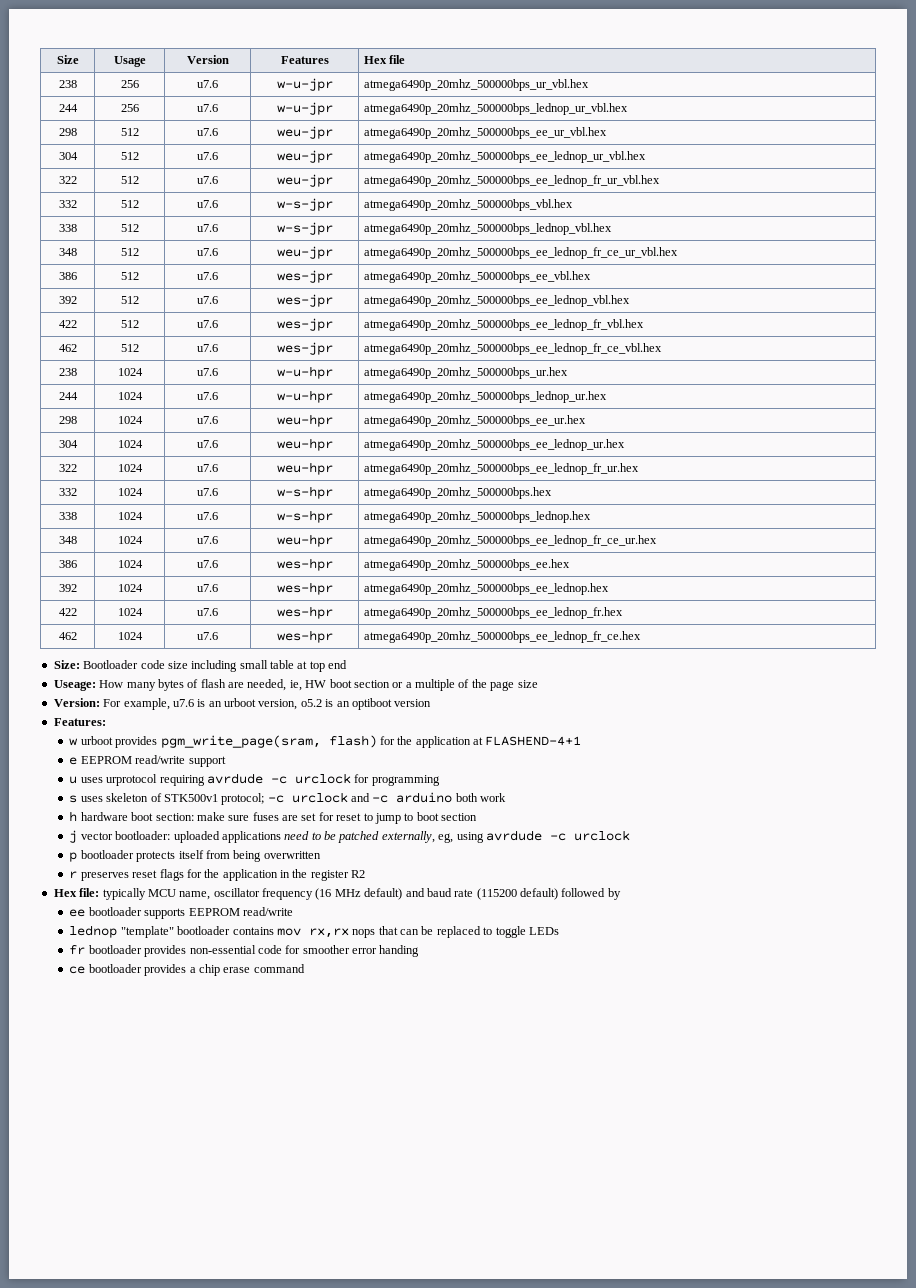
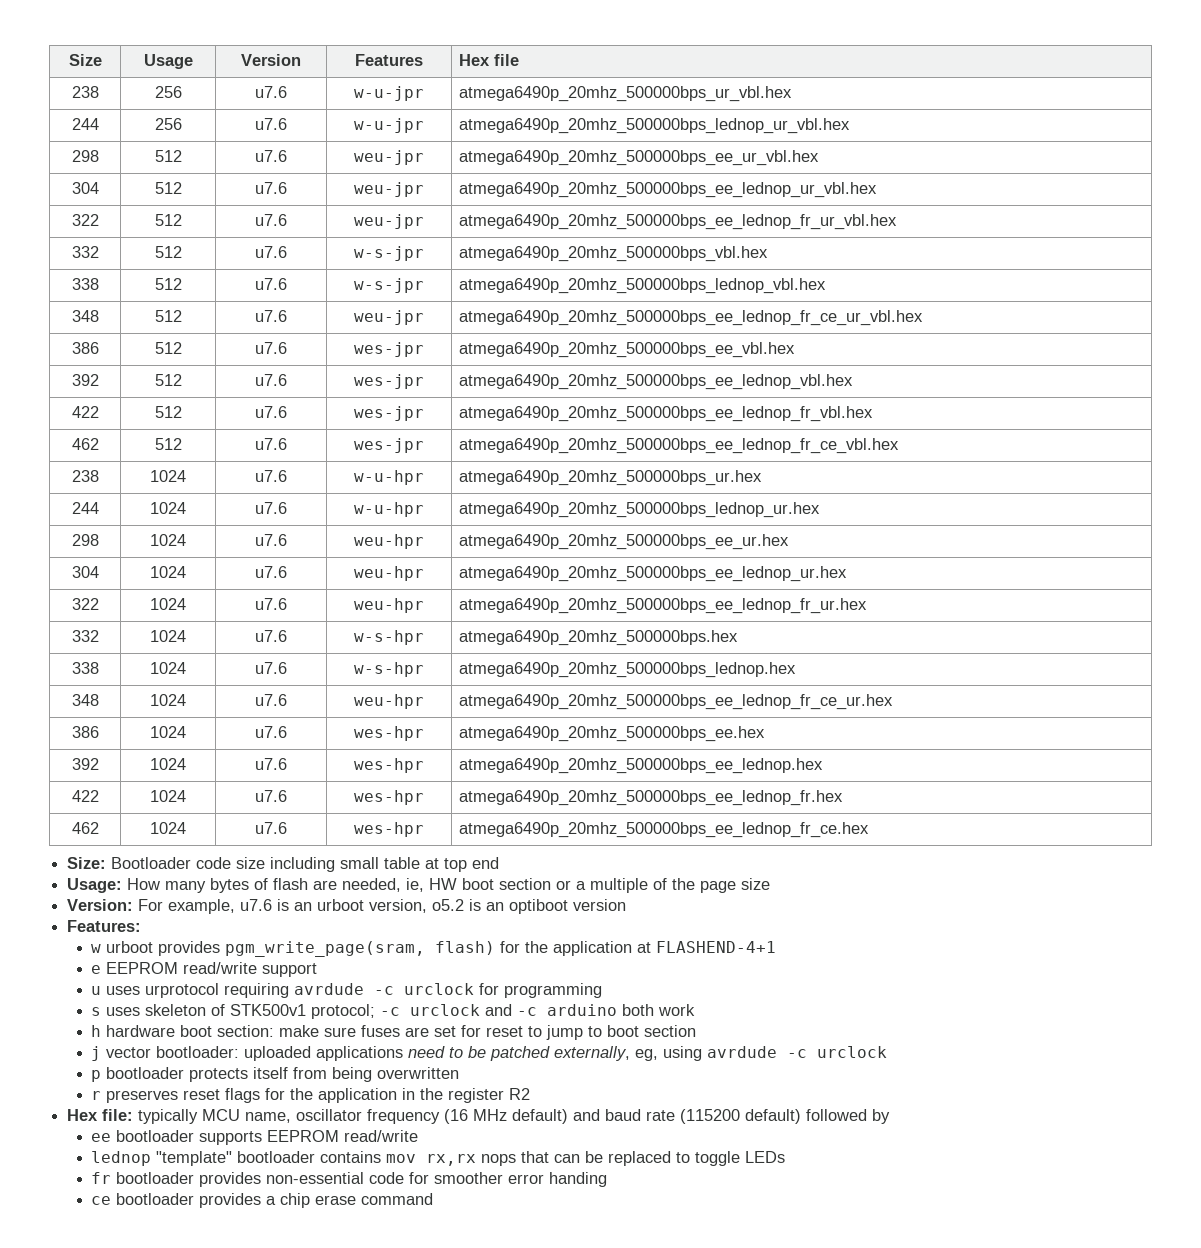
[53,680,96,691] Useage: -> [67,878,123,893] Usage:

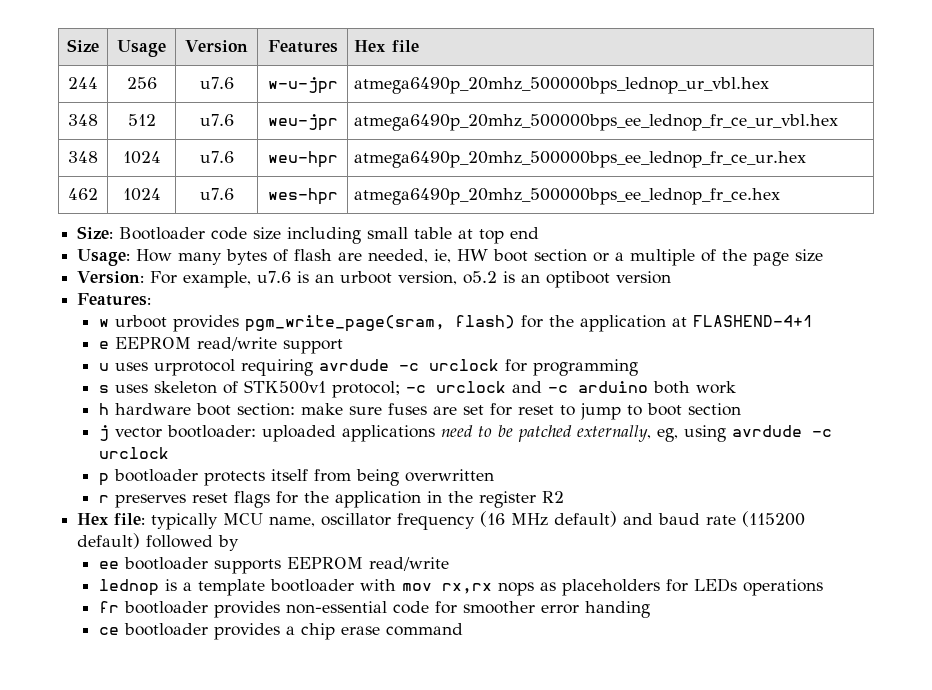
[71,86,99,98] [154,86,182,98] [255,86,287,98] [354,86,424,101] [458,86,792,102] // 238 | 256 | u7.6 | w-u-jpr | atmega6490p_20mhz_500000bps_ur_vbl.hex -> (420, 46) none
[71,150,99,162] [154,150,182,162] [255,150,287,162] [354,150,424,165] [458,150,819,166] [71,182,99,194] [154,182,182,194] [255,182,287,194] [354,182,424,197] [458,182,877,198] [71,214,99,226] [154,214,182,226] [255,214,287,226] [354,214,424,229] [458,214,897,230] [71,246,99,258] [154,246,182,258] [255,246,287,258] [354,246,424,261] [458,246,768,262] [71,278,99,290] [154,278,182,290] [255,278,287,290] [354,278,424,293] [458,278,826,294] // 298 | 512 | u7.6 | weu-jpr | atmega6490p_20mhz_500000bps_ee_ur_vbl.hex // 304 | 512 | u7.6 | weu-jpr | atmega6490p_20mhz_500000bps_ee_lednop_ur_vbl.hex // 322 | 512 | u7.6 | weu-jpr | atmega6490p_20mhz_500000bps_ee_lednop_fr_ur_vbl.hex // 332 | 512 | u7.6 | w-s-jpr | atmega6490p_20mhz_500000bps_vbl.hex // 338 | 512 | u7.6 | w-s-jpr | atmega6490p_20mhz_500000bps_lednop_vbl.hex -> (770, 85) none
[71,342,99,354] [154,342,182,354] [255,342,287,354] [354,342,424,357] [458,342,795,358] [71,374,99,386] [154,374,182,386] [255,374,287,386] [354,374,424,389] [458,374,853,390] [71,406,99,418] [154,406,182,418] [255,406,287,418] [354,406,424,421] [458,406,873,422] [71,438,99,450] [154,438,182,450] [255,438,287,450] [354,438,424,453] [458,438,899,454] [71,470,99,482] [150,470,186,482] [255,470,287,482] [354,470,424,485] [458,470,762,486] [71,502,99,514] [150,502,186,514] [255,502,287,514] [354,502,424,517] [458,502,820,518] [71,534,99,546] [150,534,186,546] [255,534,287,546] [354,534,424,549] [458,534,789,550] [71,566,99,578] [150,566,186,578] [255,566,287,578] [354,566,424,581] [458,566,847,582] [71,598,99,610] [150,598,186,610] [255,598,287,610] [354,598,424,613] [458,598,867,614] [71,630,99,642] [150,630,186,642] [255,630,287,642] [354,630,424,645] [458,630,738,646] [71,662,99,674] [150,662,186,674] [255,662,287,674] [354,662,424,677] [458,662,796,678] // 386 | 512 | u7.6 | wes-jpr | atmega6490p_20mhz_500000bps_ee_vbl.hex // 392 | 512 | u7.6 | wes-jpr | atmega6490p_20mhz_500000bps_ee_lednop_vbl.hex // 422 | 512 | u7.6 | wes-jpr | atmega6490p_20mhz_500000bps_ee_lednop_fr_vbl.hex // 462 | 512 | u7.6 | wes-jpr | atmega6490p_20mhz_500000bps_ee_lednop_fr_ce_vbl.hex // 238 | 1024 | u7.6 | w-u-hpr | atmega6490p_20mhz_500000bps_ur.hex // 244 | 1024 | u7.6 | w-u-hpr | atmega6490p_20mhz_500000bps_lednop_ur.hex // 298 | 1024 | u7.6 | weu-hpr | atmega6490p_20mhz_500000bps_ee_ur.hex // 304 | 1024 | u7.6 | weu-hpr | atmega6490p_20mhz_500000bps_ee_lednop_ur.hex // 322 | 1024 | u7.6 | weu-hpr | atmega6490p_20mhz_500000bps_ee_lednop_fr_ur.hex // 332 | 1024 | u7.6 | w-s-hpr | atmega6490p_20mhz_500000bps.hex // 338 | 1024 | u7.6 | w-s-hpr | atmega6490p_20mhz_500000bps_lednop.hex -> (839, 122) none
[71,726,99,738] [150,726,186,738] [255,726,287,738] [354,726,424,741] [458,726,765,742] [71,758,99,770] [150,758,186,770] [255,758,287,770] [354,758,424,773] [458,758,823,774] [71,790,99,802] [150,790,186,802] [255,790,287,802] [354,790,424,805] [458,790,843,806] // 386 | 1024 | u7.6 | wes-hpr | atmega6490p_20mhz_500000bps_ee.hex // 392 | 1024 | u7.6 | wes-hpr | atmega6490p_20mhz_500000bps_ee_lednop.hex // 422 | 1024 | u7.6 | wes-hpr | atmega6490p_20mhz_500000bps_ee_lednop_fr.hex -> (807, 159) none
[156,1151,741,1166] "template" bootloader contains mov rx,rx nops that can be replaced to toggle -> [164,579,688,596] is a template bootloader with mov rx,rx nops as placeholders for
(786, 1157) none -> [742,579,823,596] operations

